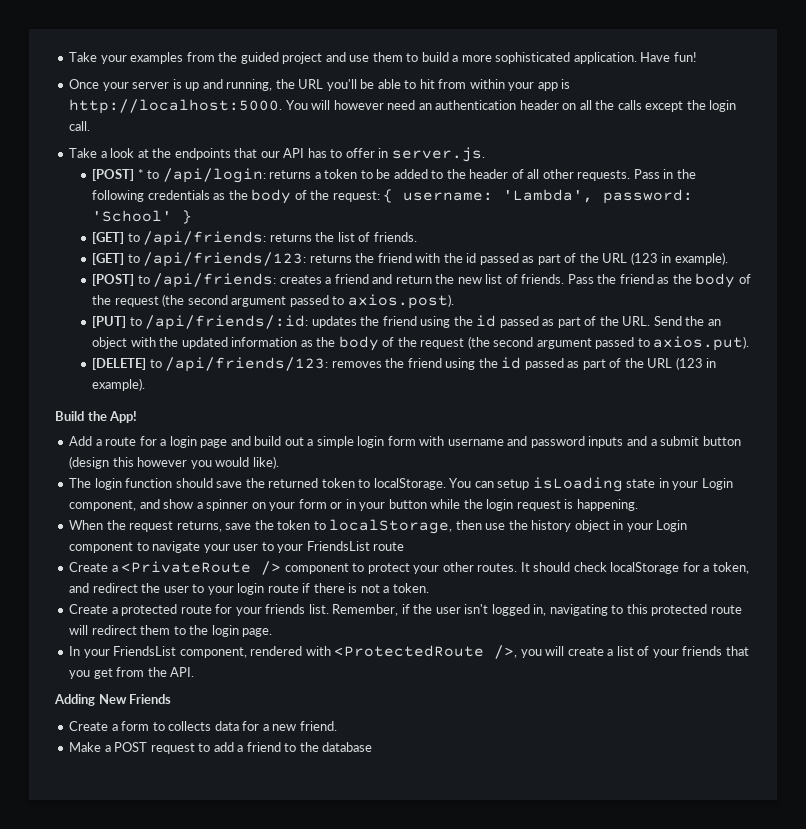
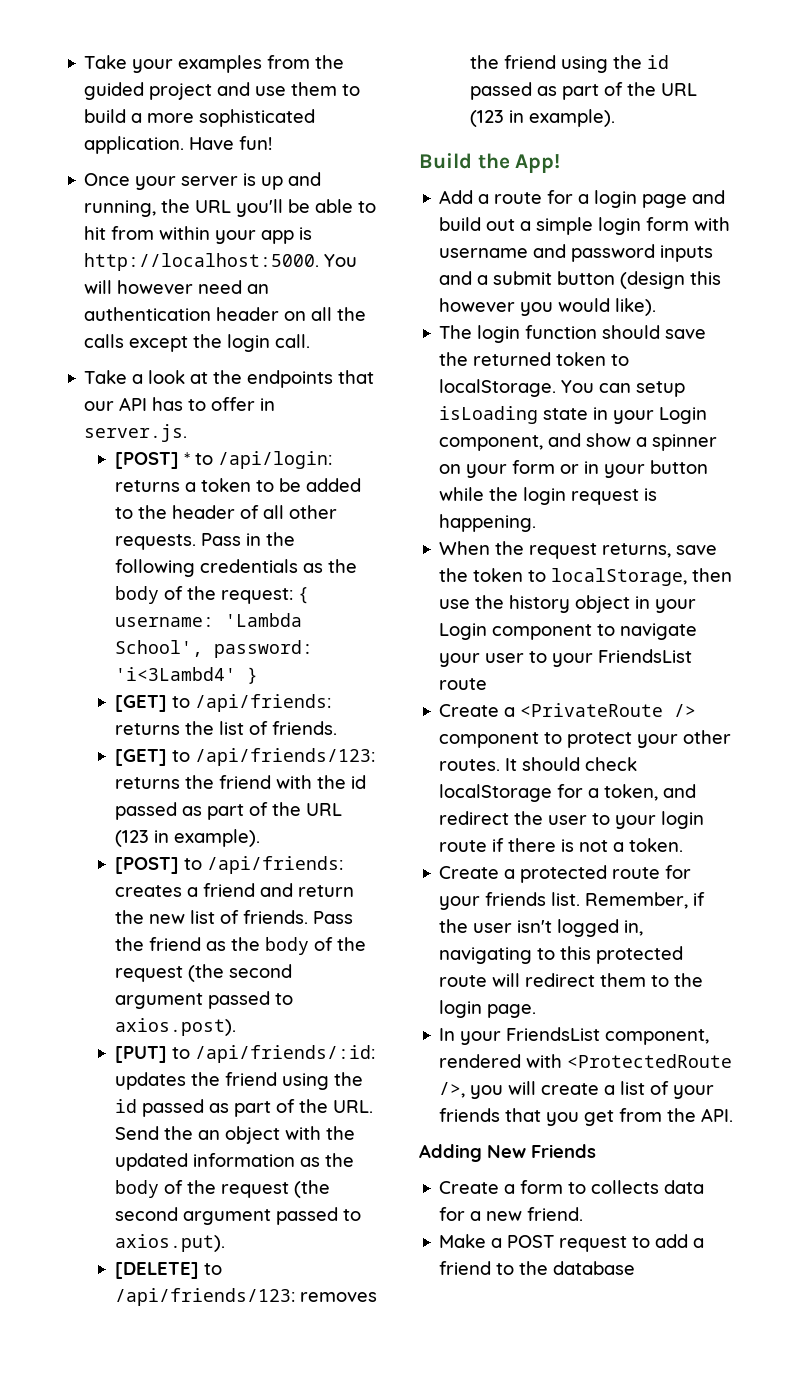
[503,189,694,204] [92,210,173,222] 'Lambda', password: 'School' -> [224,613,302,627] [114,640,313,658] [114,667,236,681] 'Lambda School', password: 'i<3Lambd4'

